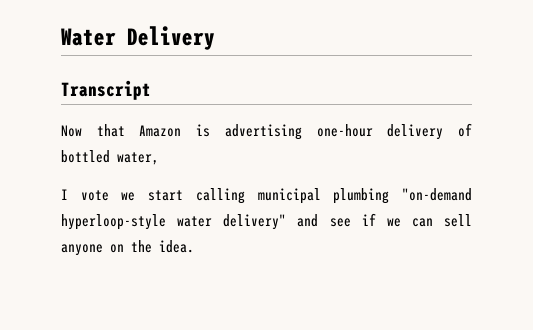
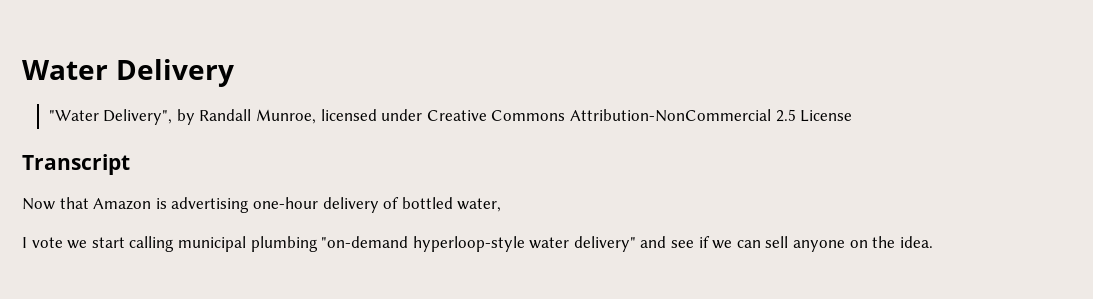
(215, 38) none -> [48,109,853,125] // "Water Delivery", by Randall Munroe, licensed under Creative Commons Attribution-NonCommercial 2.5 License

